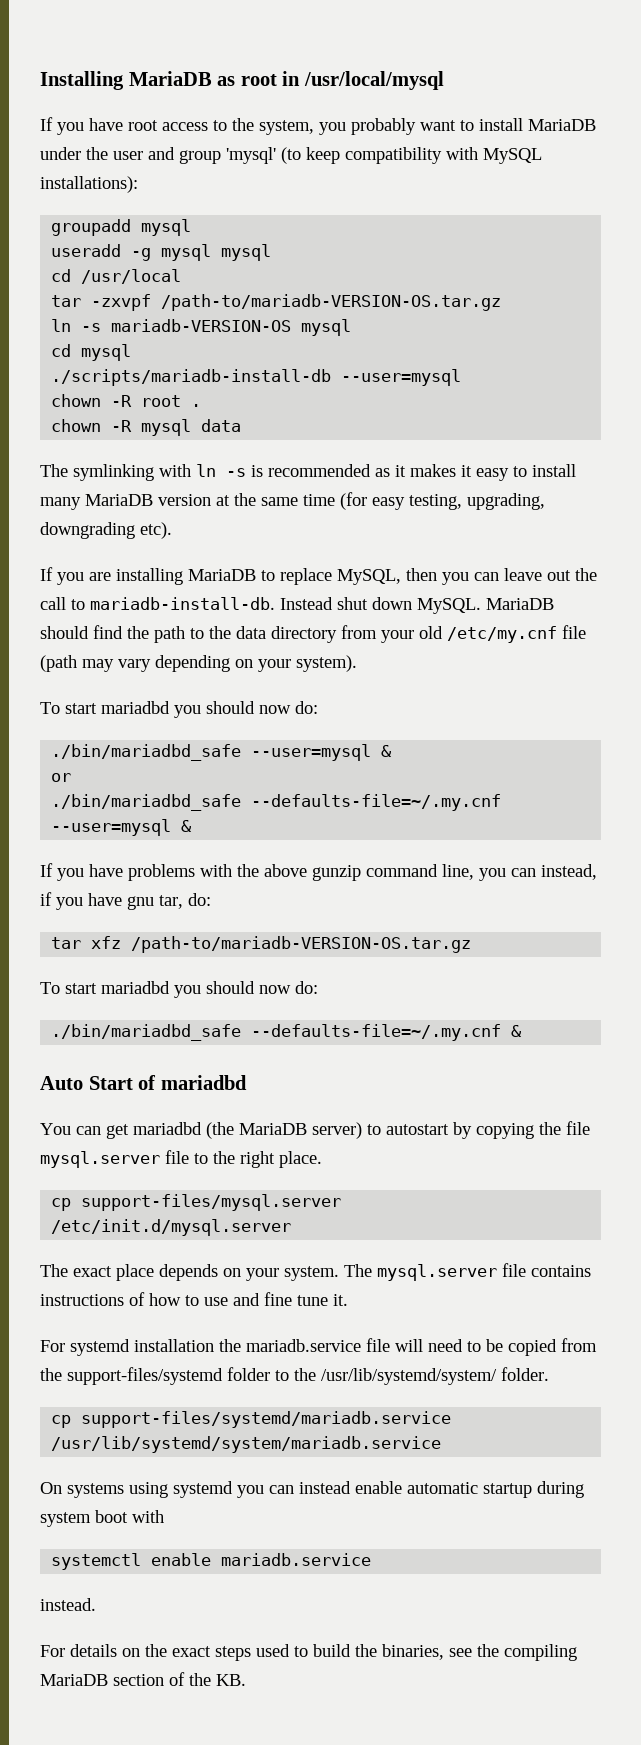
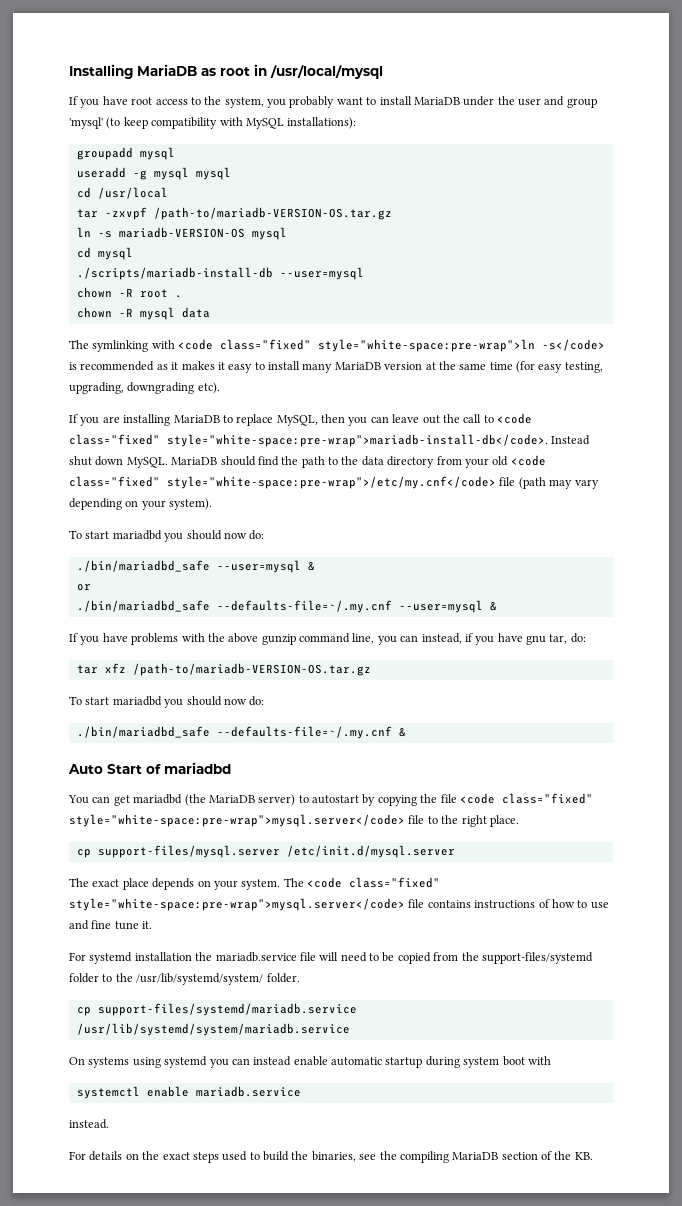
[196,464,246,477] ln -s -> [178,339,606,352] <code class="fixed" style="white-space:pre-wrap">ln -s</code>
[90,597,275,610] mariadb-install-db. -> [497,413,532,424] [69,434,548,447] <code class="fixed" style="white-space:pre-wrap">mariadb-install-db</code>.
[447,626,557,643] /etc/my.cnf -> [510,455,546,466] [69,476,496,489] <code class="fixed" style="white-space:pre-wrap">/etc/my.cnf</code>
[40,1151,160,1168] mysql.server -> [459,793,593,804] [69,814,405,827] <code class="fixed" style="white-space:pre-wrap">mysql.server</code>
[377,1264,497,1281] mysql.server -> [307,877,440,888] [69,898,405,911] <code class="fixed" style="white-space:pre-wrap">mysql.server</code>

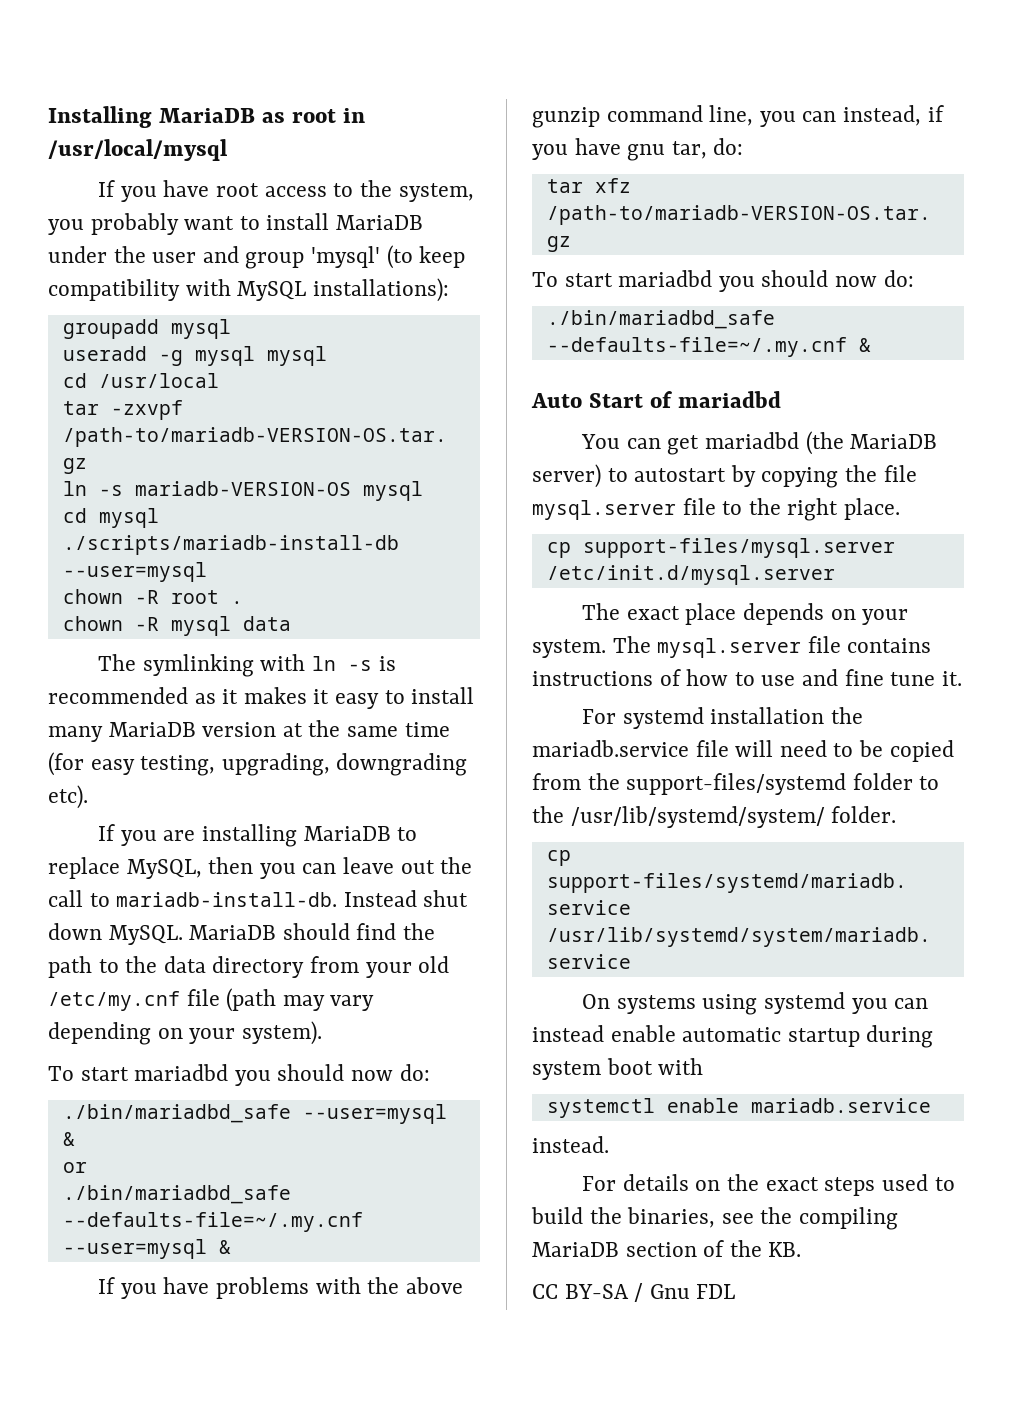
[178,339,606,352] <code class="fixed" style="white-space:pre-wrap">ln -s</code> -> [312,656,373,671] ln -s
[497,413,532,424] [69,434,548,447] <code class="fixed" style="white-space:pre-wrap">mariadb-install-db</code>. -> [116,892,338,907] mariadb-install-db.
[510,455,546,466] [69,476,496,489] <code class="fixed" style="white-space:pre-wrap">/etc/my.cnf</code> -> [48,991,180,1011] /etc/my.cnf
[459,793,593,804] [69,814,405,827] <code class="fixed" style="white-space:pre-wrap">mysql.server</code> -> [532,500,676,520] mysql.server
[307,877,440,888] [69,898,405,911] <code class="fixed" style="white-space:pre-wrap">mysql.server</code> -> [657,638,802,658] mysql.server
(593, 1156) none -> [532,1283,736,1302] // CC BY-SA / Gnu FDL

